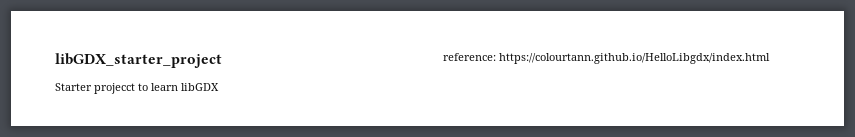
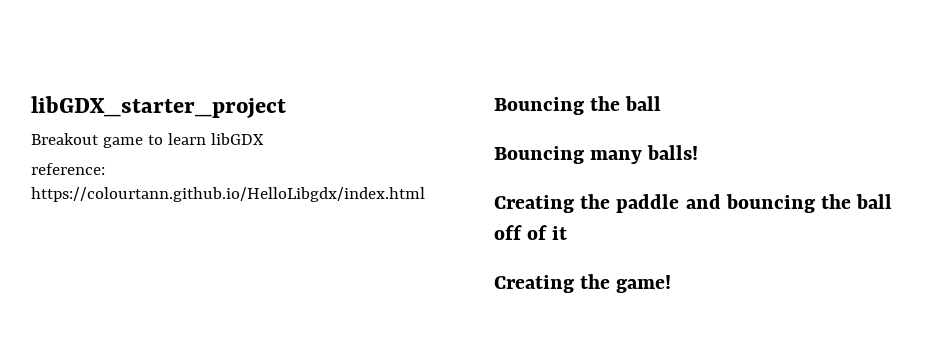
[55,83,135,94] Starter projecct -> [31,133,143,148] Breakout game
(770, 58) none -> [494,96,662,115] [494,145,699,164] [494,194,893,213] [494,225,568,240] [494,274,672,293] // Bouncing the ball // Bouncing many balls! // Creating the paddle and bouncing the ball off of it // Creating the game!

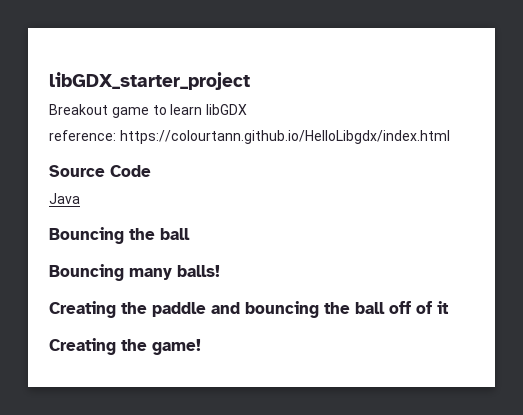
(425, 194) none -> [49,165,151,177] [49,193,80,204] // Source Code // Java

